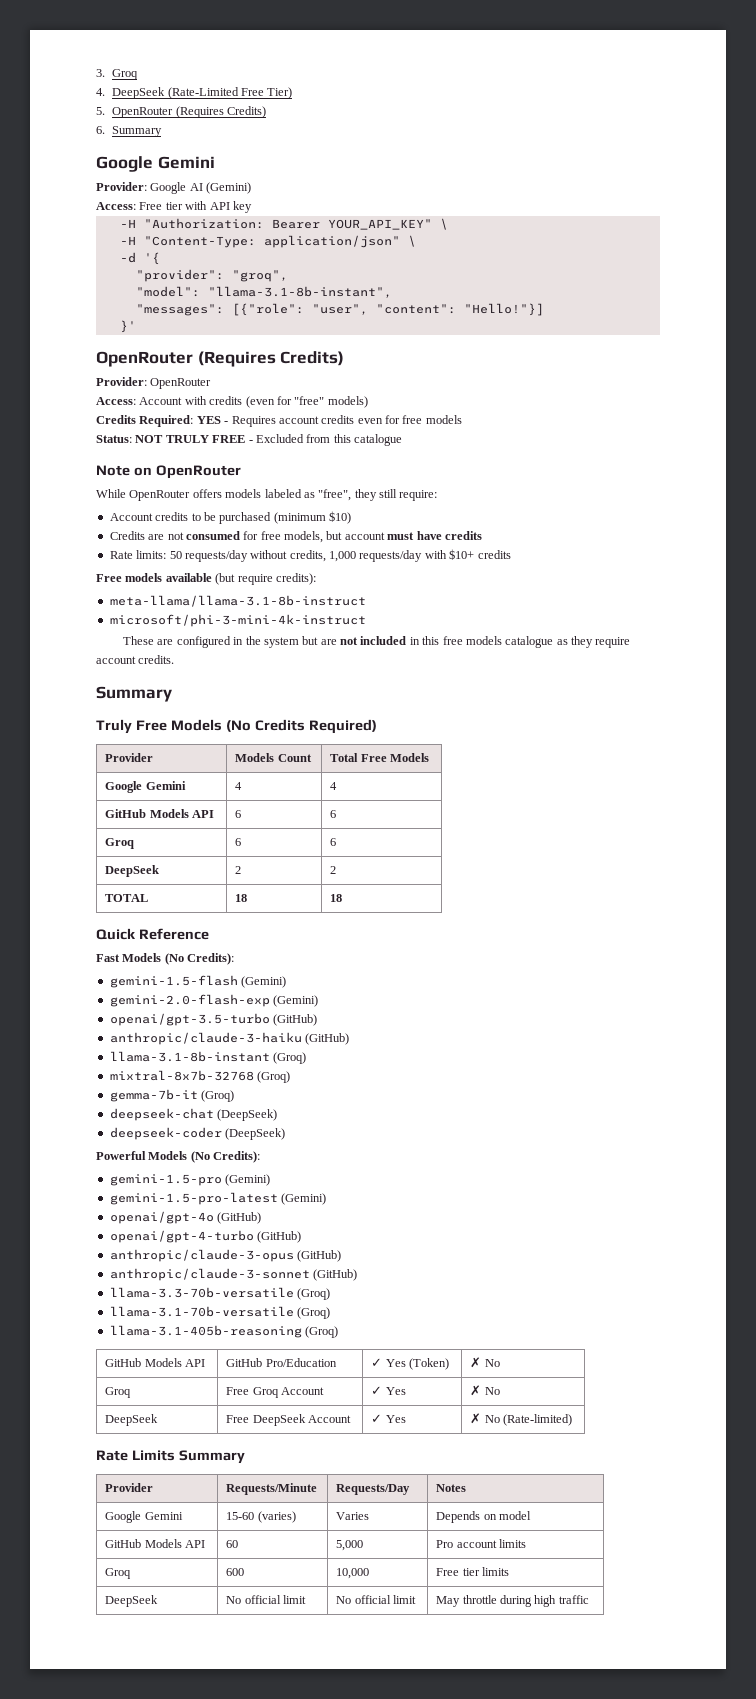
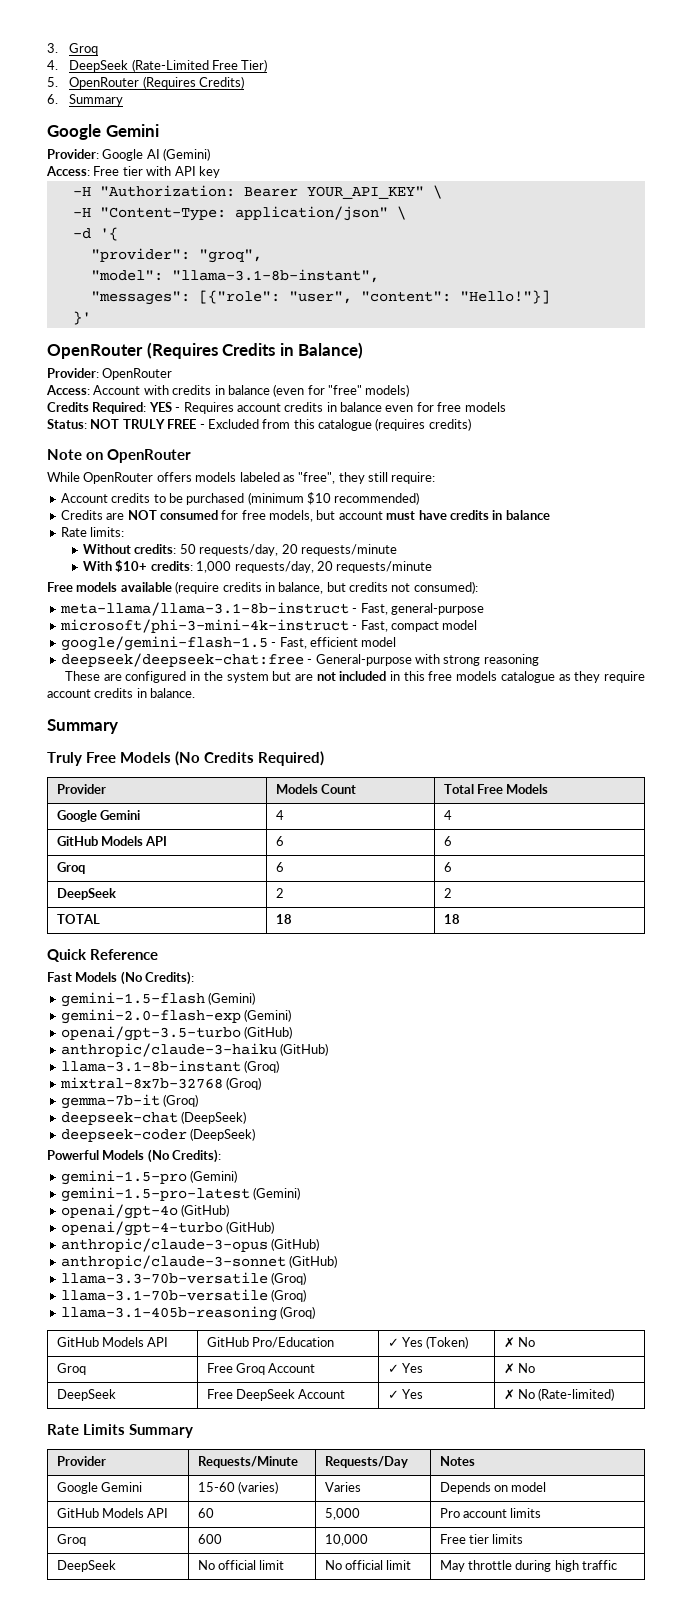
[280,351,345,366] Credits) -> [222,342,364,359] Credits in Balance)
(243, 400) none -> [214,385,270,395] in balance
(355, 419) none -> [326,402,382,412] in balance
(402, 440) none -> [375,418,471,431] (requires credits)
[329,511,351,524] $10) -> [307,492,420,505] $10 recommended)
[167,532,184,540] not -> [127,510,157,520] NOT
(482, 535) none -> [492,510,550,520] in balance
[169,549,511,562] [96,573,316,585] [109,595,366,607] [109,614,366,627] 50 requests/day without credits, 1,000 requests/day with $10+ credits // Free models available (but require credits): // meta-llama/llama-3.1-8b-instruct // microsoft/phi-3-mini-4k-instruct -> [83,544,397,556] [83,560,433,573] [47,581,478,594] [59,602,484,616] [59,619,478,633] [60,636,397,651] [60,653,539,667] // Without credits: 50 requests/day, 20 requests/minute // With $10+ credits: 1,000 requests/day, 20 requests/minute // Free models available (require credits in balance, but credits not consumed): // meta-llama/llama-3.1-8b-instruct - Fast, general-purpose // microsoft/phi-3-mini-4k-instruct - Fast, compact model // google/gemini-flash-1.5 - Fast, efficient model // deepseek/deepseek-chat:free - General-purpose with strong reasoning
[138,655,175,664] credits. -> [94,688,196,698] credits in balance.

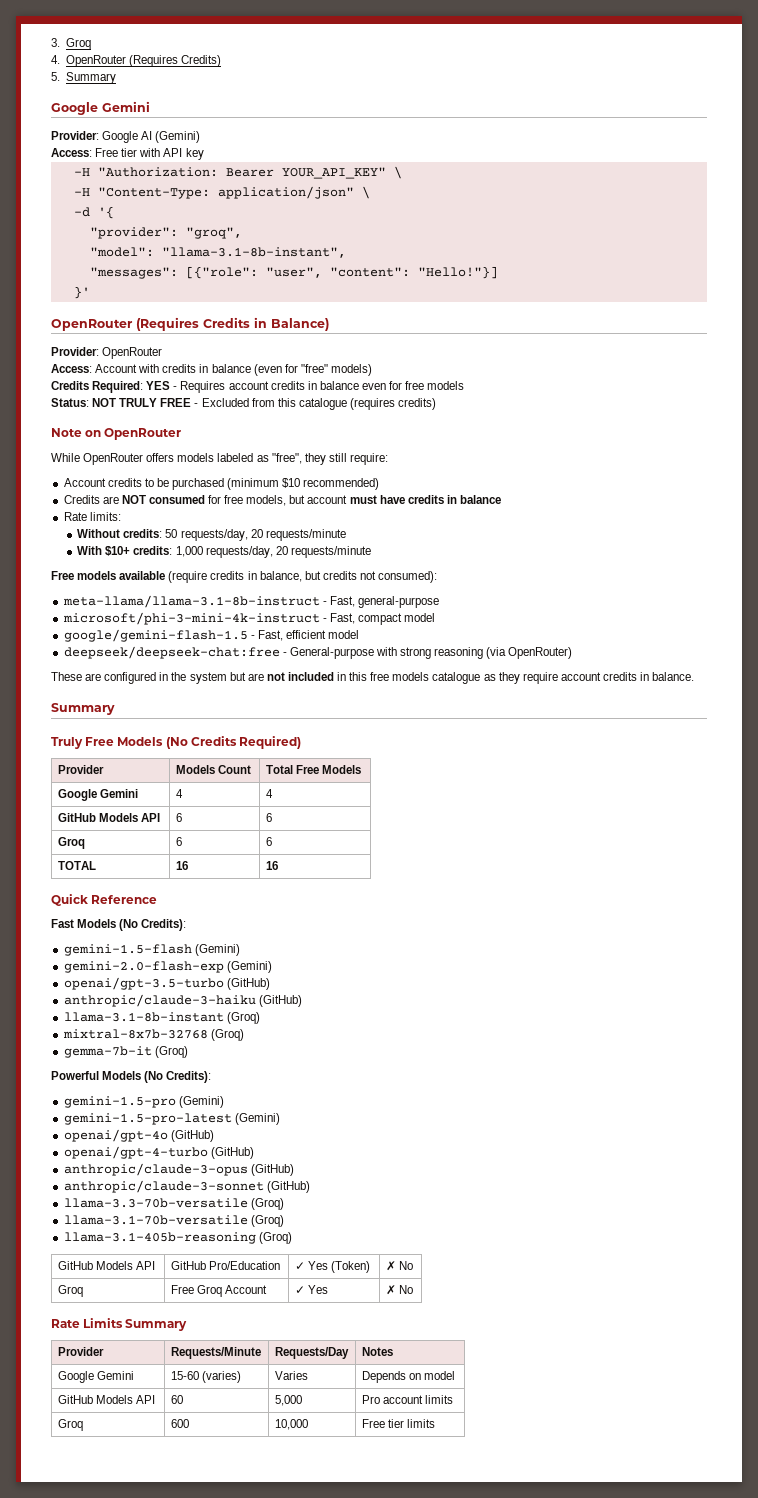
[69,59,268,72] [47,77,58,87] DeepSeek (Rate-Limited Free Tier) // 5. -> (60, 59) none
[47,94,58,104] 6. -> [51,72,60,81] 5.
(539, 660) none -> [486,647,573,659] (via OpenRouter)
[56,888,116,900] [275,888,284,898] [443,888,452,898] // DeepSeek | 2 | 2 -> (272, 841) none
[275,914,292,924] [443,914,460,924] 18 | 18 -> [175,861,188,870] [265,861,278,870] 16 | 16
[60,1111,247,1125] [60,1128,256,1142] // deepseek-chat (DeepSeek) // deepseek-coder (DeepSeek) -> (188, 1052) none
[56,1389,116,1401] [206,1389,346,1401] [387,1389,424,1399] [503,1388,615,1401] // DeepSeek | Free DeepSeek Account | ✓ Yes | ✗ No (Rate-limited) -> (413, 1289) none
[56,1560,116,1572] [197,1560,285,1570] [324,1560,412,1570] [439,1560,618,1572] // DeepSeek | No official limit | No official limit | May throttle during high traffic -> (435, 1423) none

